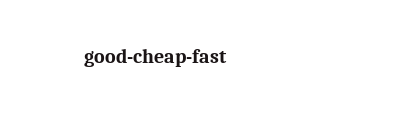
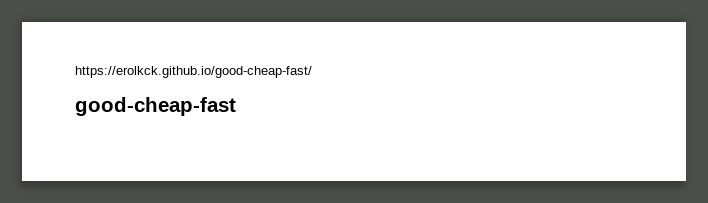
(84, 57) none -> [75,66,312,78] https://erolkck.github.io/good-cheap-fast/ //

